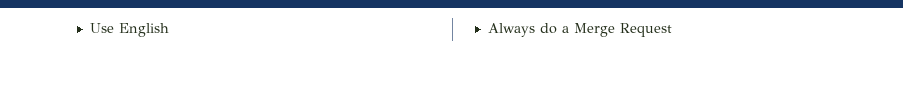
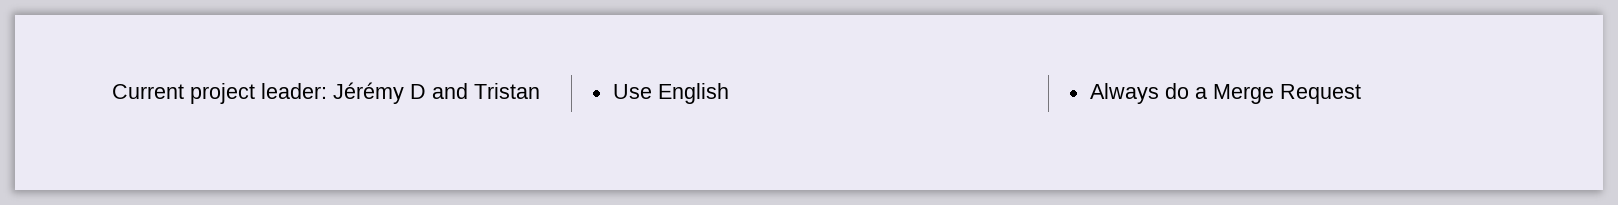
(89, 28) none -> [112,82,540,104] Current project leader: Jérémy D and Tristan //

